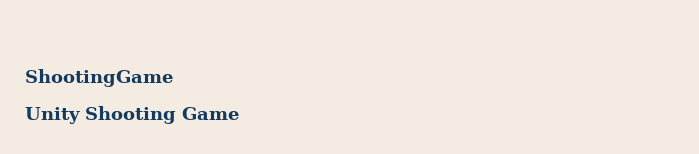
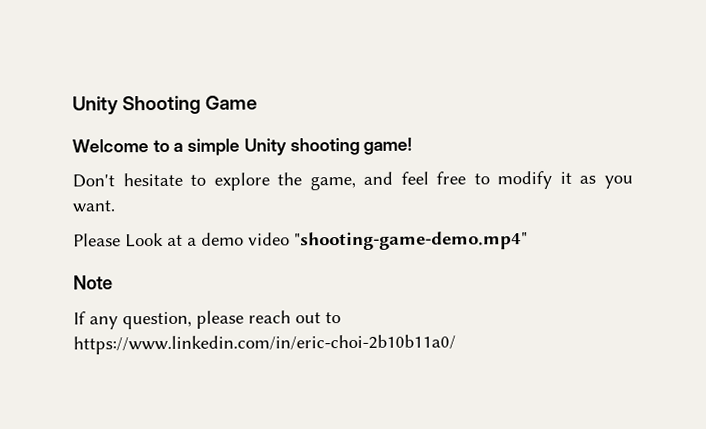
[25,69,173,87] ShootingGame // -> (72, 105) none
(239, 113) none -> [72,137,413,156] [72,170,634,191] [72,200,115,213] [73,231,528,251] [73,275,113,290] [73,310,341,330] [73,334,456,355] // Welcome to a simple Unity shooting game! // Don't hesitate to explore the game, and feel free to modify it as you want. // Please Look at a demo video "shooting-game-demo.mp4" // Note // If any question, please reach out to https://www.linkedin.com/in/eric-choi-2b10b11a0/

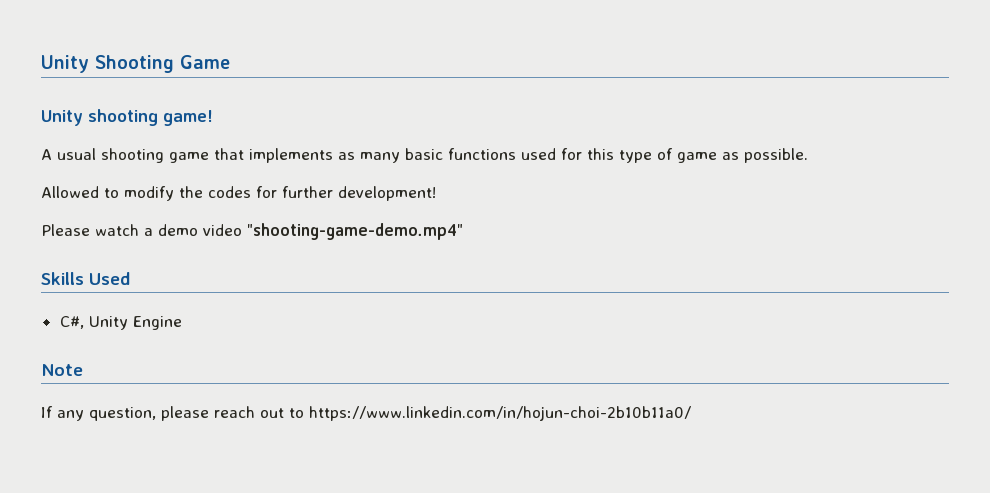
[72,138,241,156] Welcome to a simple -> (230, 62) none
[72,170,634,191] [72,200,115,213] Don't hesitate to explore the game, and feel free to modify it as you want. -> [41,148,808,163] [41,186,436,201] A usual shooting game that implements as many basic functions used for this type of game as possible. // Allowed to modify the codes for further development!
[125,232,183,248] Look at -> [95,224,139,236] watch
(528, 241) none -> [41,272,130,285] [59,316,182,330] // Skills Used // C#, Unity Engine
[73,334,456,355] https://www.linkedin.com/in/eric-choi-2b10b11a0/ -> [309,406,691,421] https://www.linkedin.com/in/hojun-choi-2b10b11a0/

